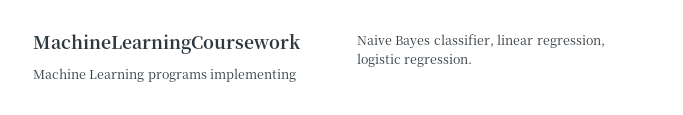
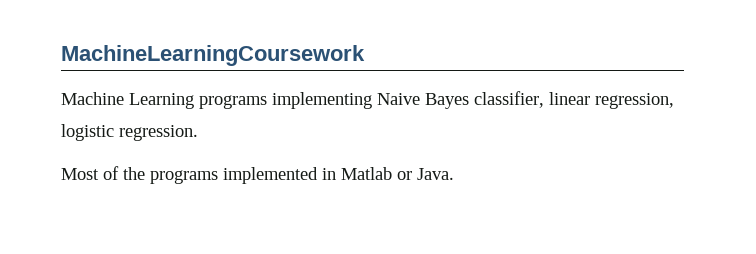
(473, 60) none -> [61,166,454,184] // Most of the programs implemented in Matlab or Java.

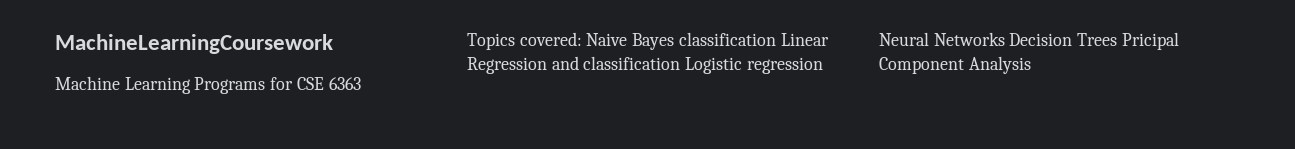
[199,91,674,109] [61,124,198,141] [61,166,454,184] programs implementing Naive Bayes classifier, linear regression, logistic regression. // Most of the programs implemented in Matlab or Java. -> [194,77,361,94] [467,32,829,50] [467,56,823,74] [879,32,1179,50] [879,56,1031,74] Programs for CSE 6363 // Topics covered: Naive Bayes classification Linear Regression and classification Logistic regression Neural Networks Decision Trees Pricipal Component Analysis

